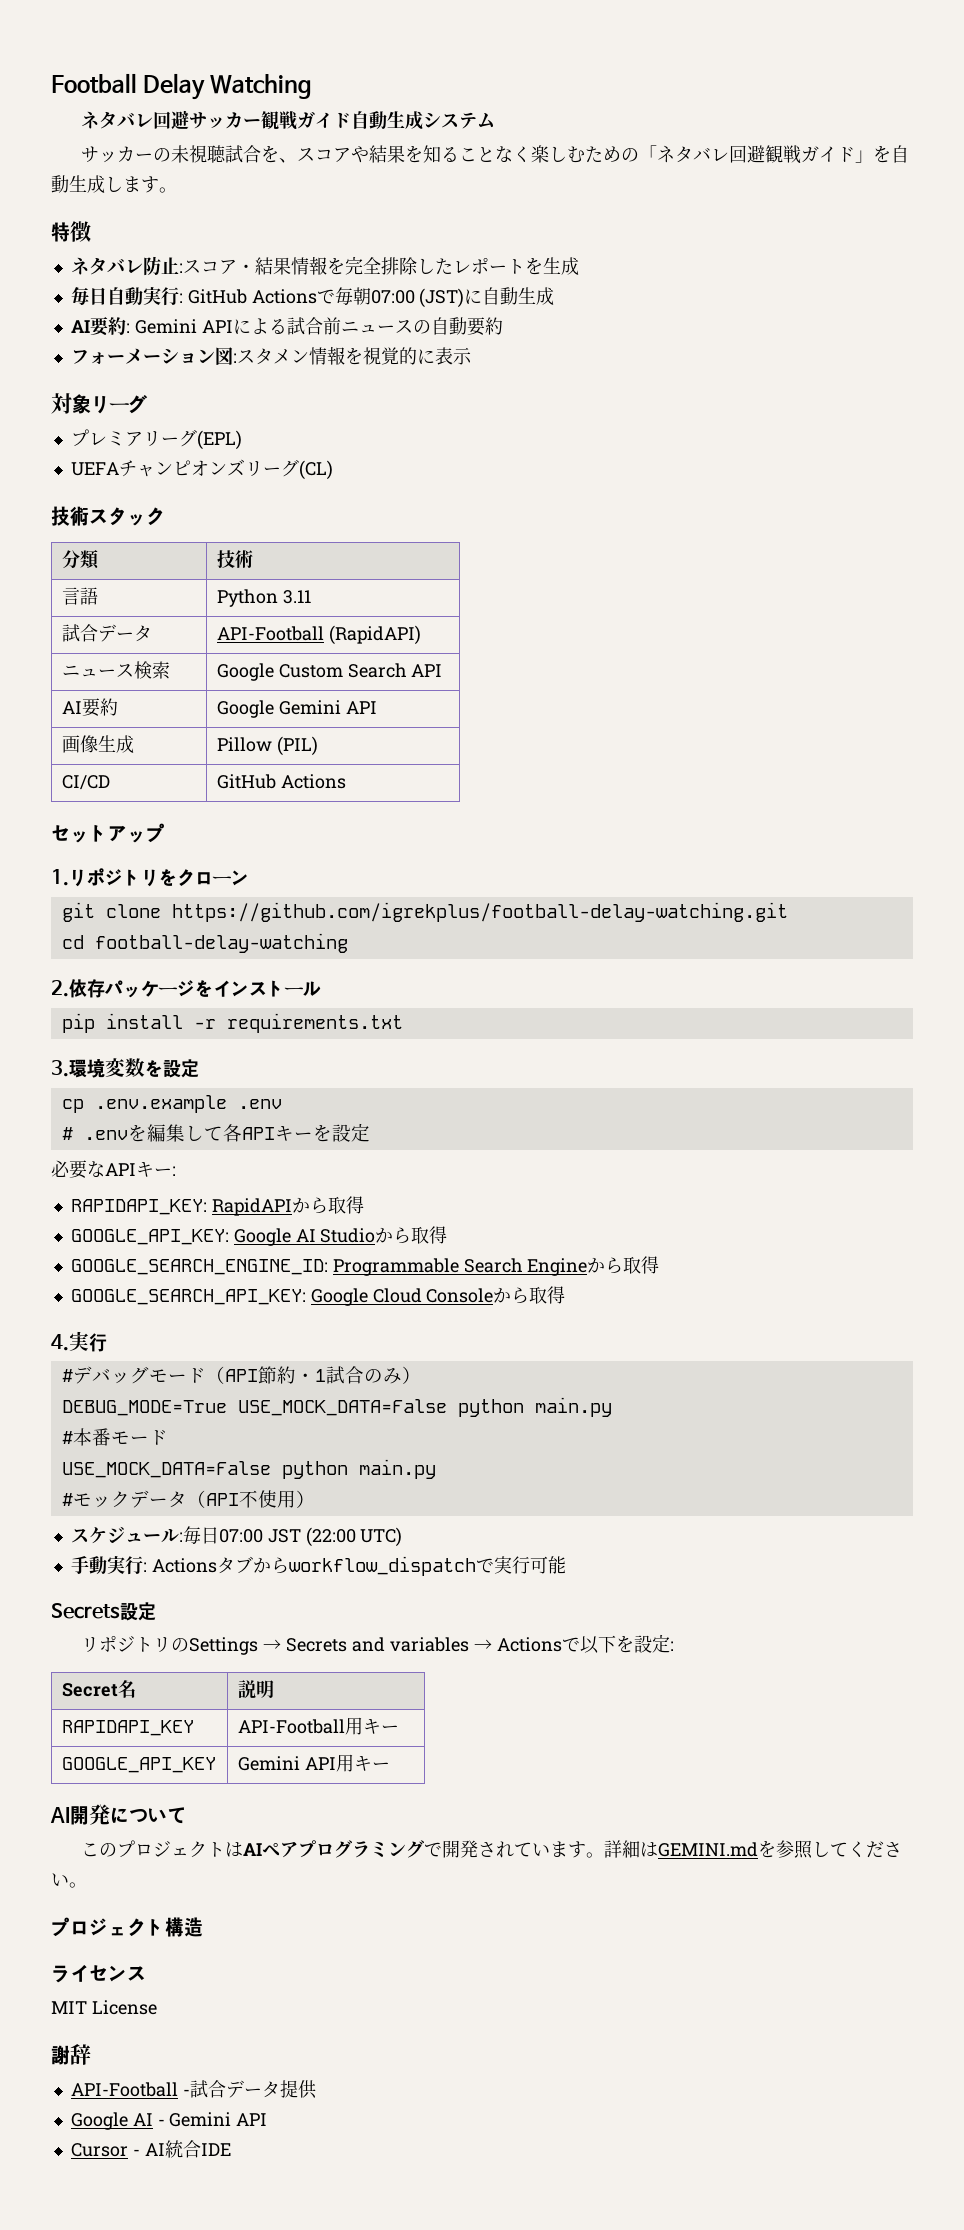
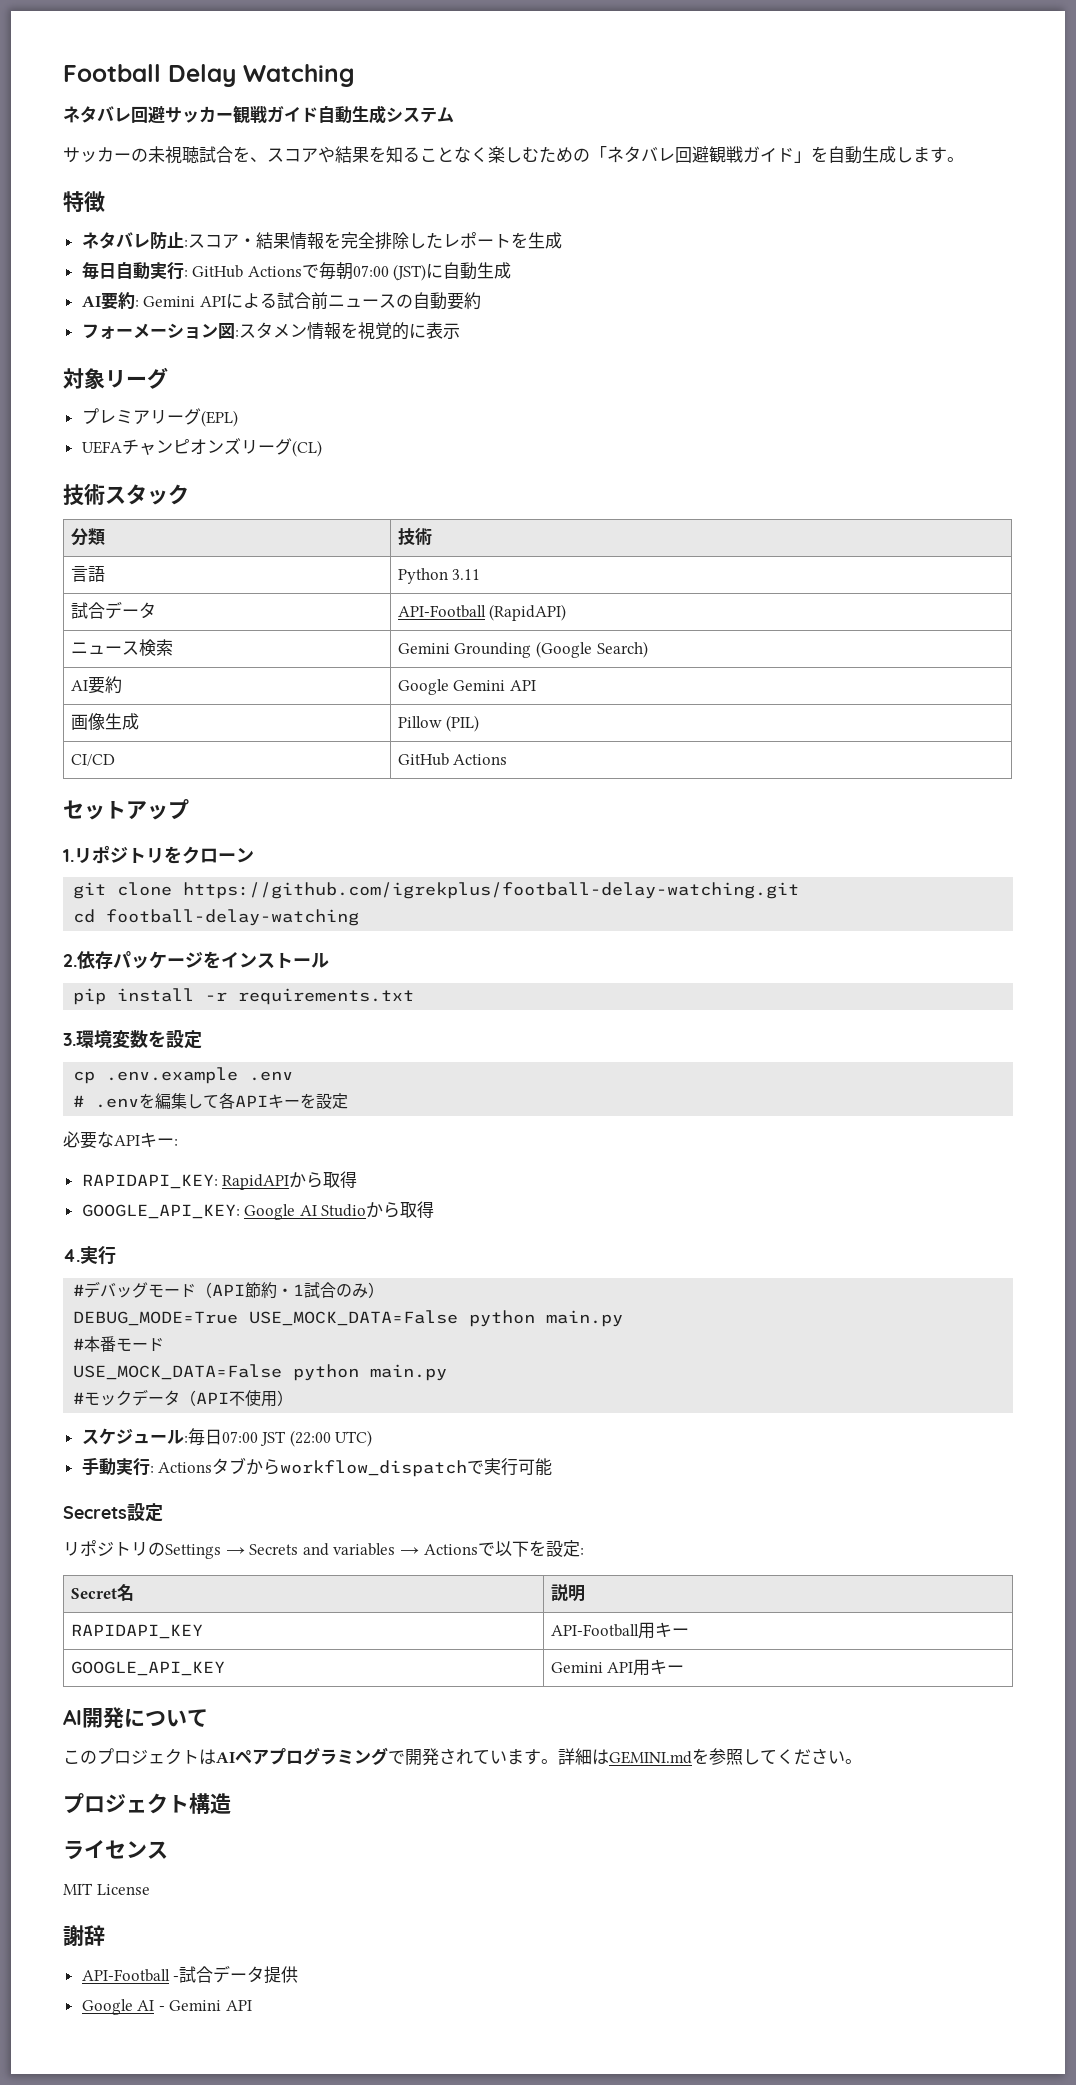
[216,663,443,681] Google Custom Search API -> [397,641,648,658] Gemini Grounding (Google Search)
[70,1256,660,1276] [70,1286,566,1306] // GOOGLE_SEARCH_ENGINE_ID: Programmable Search Engineから取得 // GOOGLE_SEARCH_API_KEY: Google Cloud Consoleから取得 -> (435, 1209) none
[70,2140,231,2158] // Cursor - AI統合IDE -> (253, 2005) none

